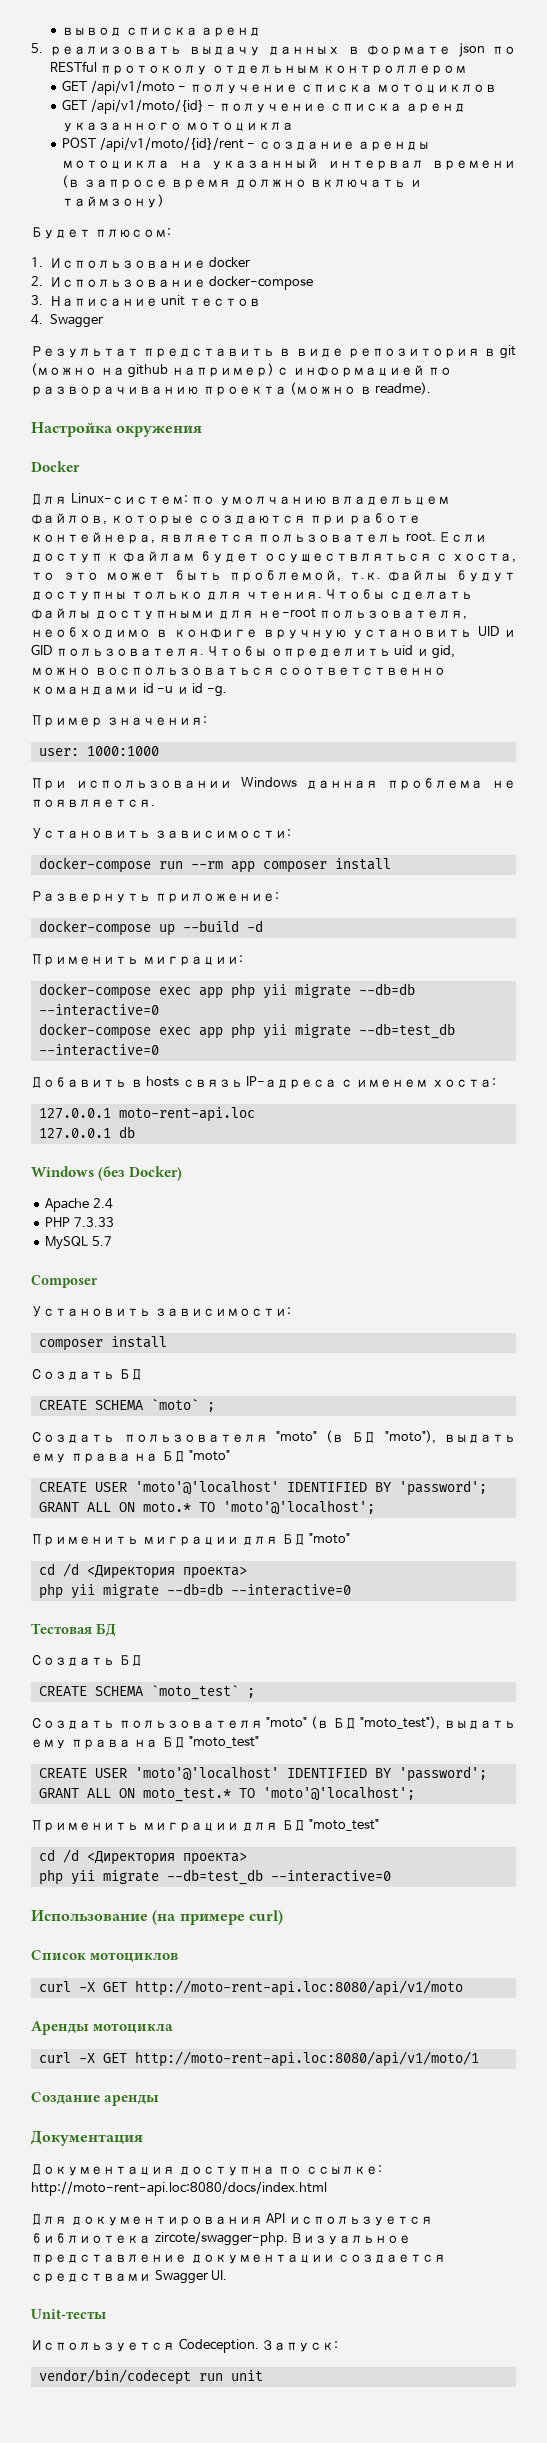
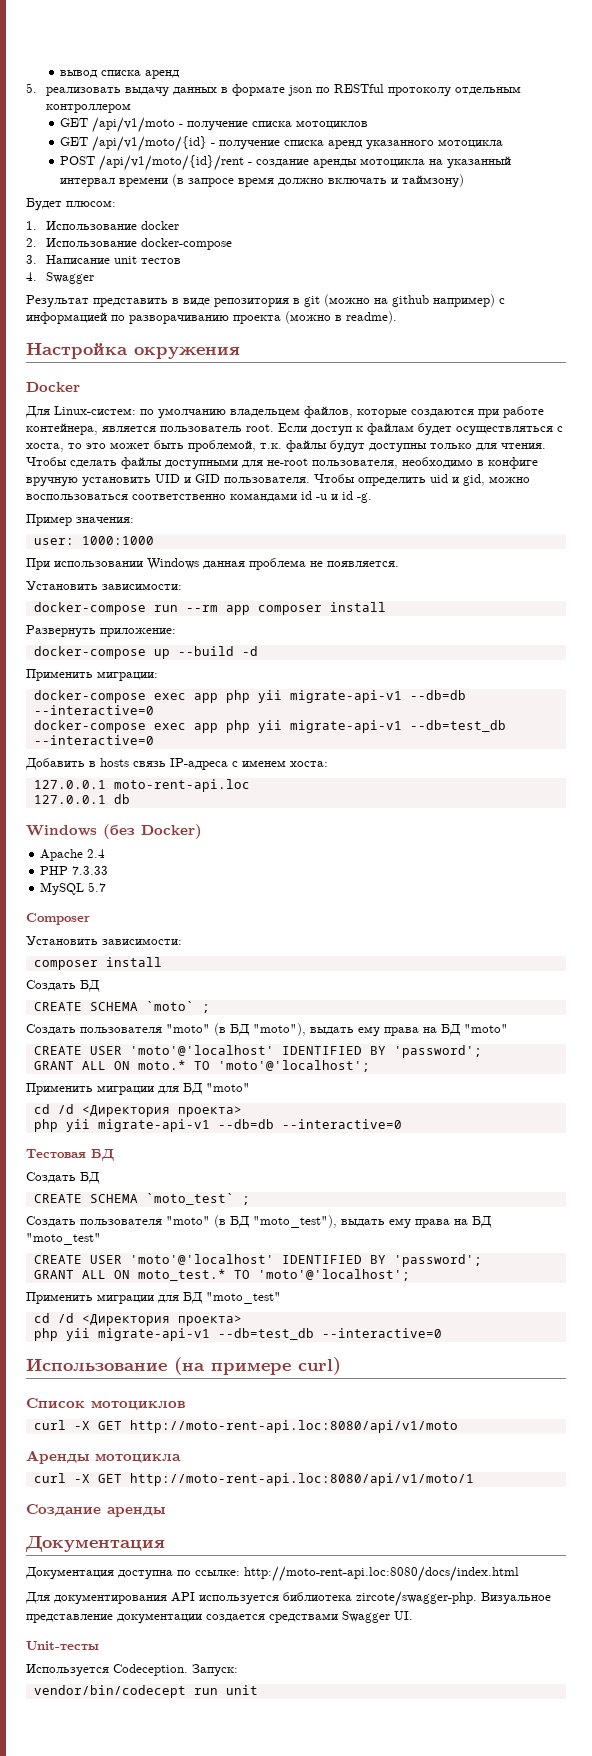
[294,984,351,998] migrate -> [289,690,402,703] migrate-api-v1
[294,1024,351,1038] migrate -> [289,720,402,733] migrate-api-v1
[102,1584,159,1598] migrate -> [97,1119,210,1132] migrate-api-v1
[102,1870,159,1884] migrate -> [97,1328,210,1341] migrate-api-v1

